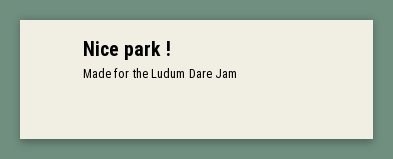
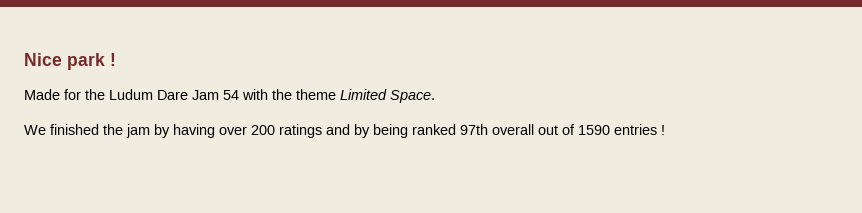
(237, 73) none -> [223,89,435,103] [24,124,665,138] 54 with the theme Limited Space. // We finished the jam by having over 200 ratings and by being ranked 97th overall out of 1590 entries !

